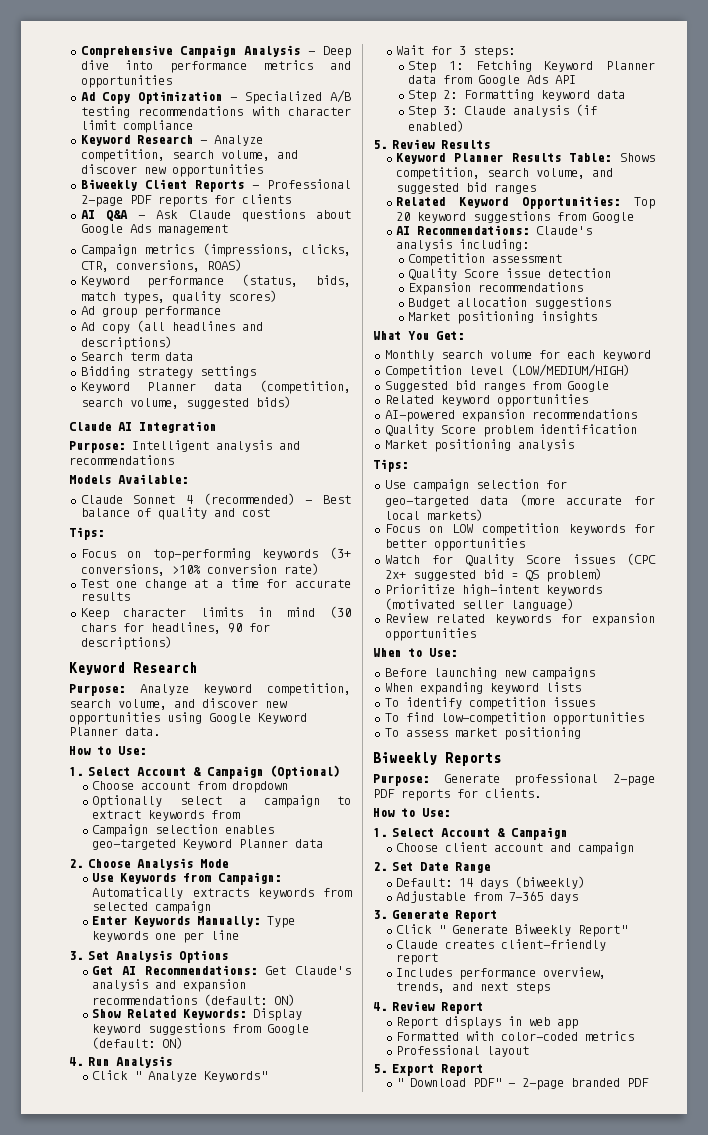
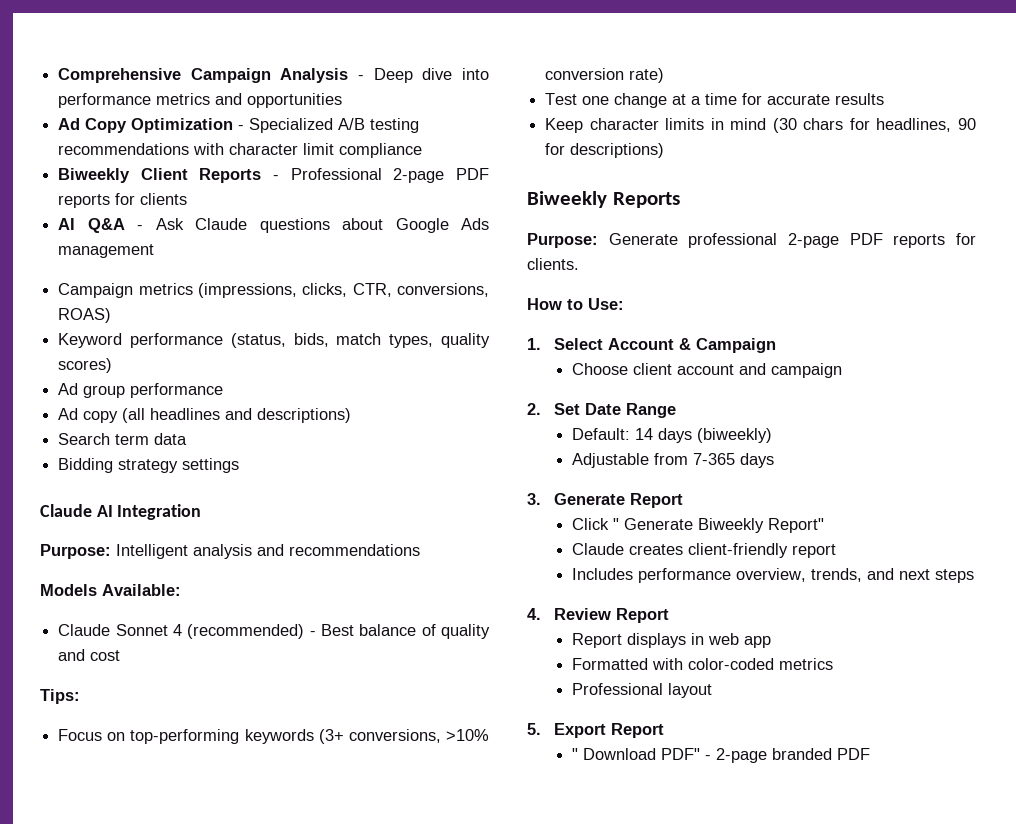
[80,135,263,146] [80,149,298,162] [80,164,263,177] // Keyword Research - Analyze competition, search volume, and discover new opportunities -> (423, 150) none
[80,380,351,394] [80,396,291,409] // Keyword Planner data (competition, search volume, suggested bids) -> (240, 465) none
[69,662,197,675] [69,683,351,696] [69,698,287,710] [69,712,307,725] [69,727,160,736] [69,746,146,755] [69,765,341,779] [92,781,289,793] [92,795,351,808] [92,810,241,821] [92,824,275,837] [92,839,324,850] [69,858,229,870] [92,872,282,885] [92,887,352,899] [92,901,212,914] [92,916,296,928] [92,930,240,943] [69,950,229,963] [92,965,351,975] [92,979,247,992] [92,994,296,1006] [92,1008,303,1021] [92,1023,310,1035] [92,1037,184,1049] [69,1056,173,1068] [92,1070,268,1082] [396,45,516,58] [408,60,655,73] [408,75,577,86] [408,89,626,102] [408,104,598,118] [408,120,465,132] [373,139,491,149] [396,153,655,164] [396,167,614,180] [396,182,537,194] [396,196,655,209] [396,211,635,223] [396,225,593,235] [396,239,530,251] [408,253,563,266] [408,268,612,280] [408,282,584,295] [408,297,612,309] [408,311,598,324] [373,331,464,340] [384,350,651,361] [384,364,630,378] [384,380,609,392] [384,394,588,407] [384,409,637,422] [384,424,637,437] [384,439,574,452] [373,459,408,472] [384,479,567,492] [384,494,655,507] [384,509,483,521] [384,523,655,536] [384,538,525,551] [384,553,656,566] [384,568,602,582] [384,584,602,596] [384,598,574,611] [384,613,655,626] [384,628,476,641] [373,648,457,657] [384,667,595,680] [384,682,581,695] [384,697,595,710] [384,712,644,725] [384,727,581,740] // Keyword Research // Purpose: Analyze keyword competition, search volume, and discover new opportunities using Google Keyword Planner data. // How to Use: // 1. Select Account & Campaign (Optional) // Choose account from dropdown // Optionally select a campaign to extract keywords from // Campaign selection enables geo-targeted Keyword Planner data // 2. Choose Analysis Mode // Use Keywords from Campaign: Automatically extracts keywords from selected campaign // Enter Keywords Manually: Type keywords one per line // 3. Set Analysis Options // Get AI Recommendations: Get Claude's analysis and expansion recommendations (default: ON) // Show Related Keywords: Display keyword suggestions from Google (default: ON) // 4. Run Analysis // Click " Analyze Keywords" // Wait for 3 steps: // Step 1: Fetching Keyword Planner data from Google Ads API // Step 2: Formatting keyword data // Step 3: Claude analysis (if enabled) // 5. Review Results // Keyword Planner Results Table: Shows competition, search volume, and suggested bid ranges // Related Keyword Opportunities: Top 20 keyword suggestions from Google // AI Recommendations: Claude's analysis including: // Competition assessment // Quality Score issue detection // Expansion recommendations // Budget allocation suggestions // Market positioning insights // What You Get: // Monthly search volume for each keyword // Competition level (LOW/MEDIUM/HIGH) // Suggested bid ranges from Google // Related keyword opportunities // AI-powered expansion recommendations // Quality Score problem identification // Market positioning analysis // Tips: // Use campaign selection for geo-targeted data (more accurate for local markets) // Focus on LOW competition keywords for better opportunities // Watch for Quality Score issues (CPC 2x+ suggested bid = QS problem) // Prioritize high-intent keywords (motivated seller language) // Review related keywords for expansion opportunities // When to Use: // Before launching new campaigns // When expanding keyword lists // To identify competition issues // To find low-competition opportunities // To assess market positioning -> (665, 150) none

